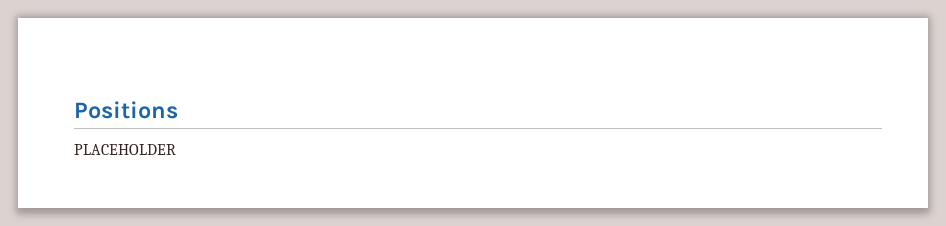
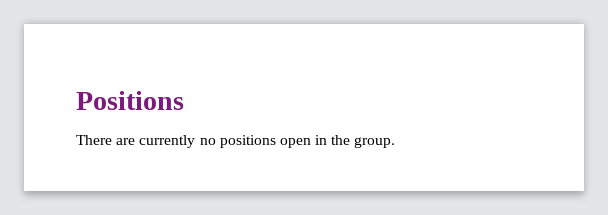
[74,144,176,155] PLACEHOLDER -> [76,135,396,148] There are currently no positions open in the group.

